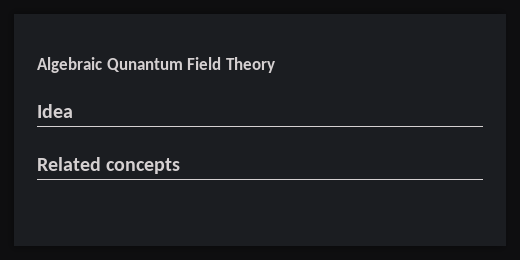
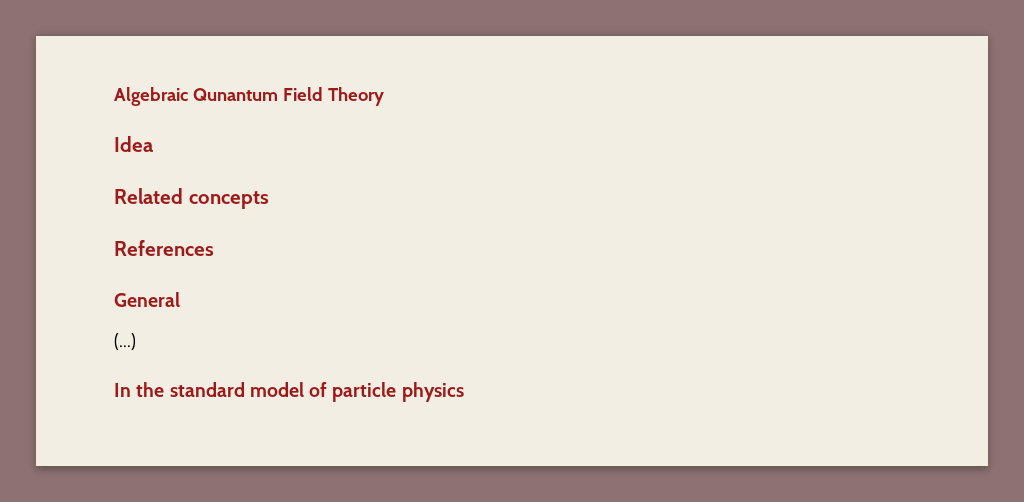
(181, 166) none -> [114,240,214,256] [114,292,180,307] [114,333,136,350] [114,382,464,402] // References // General // (...) // In the standard model of particle physics

